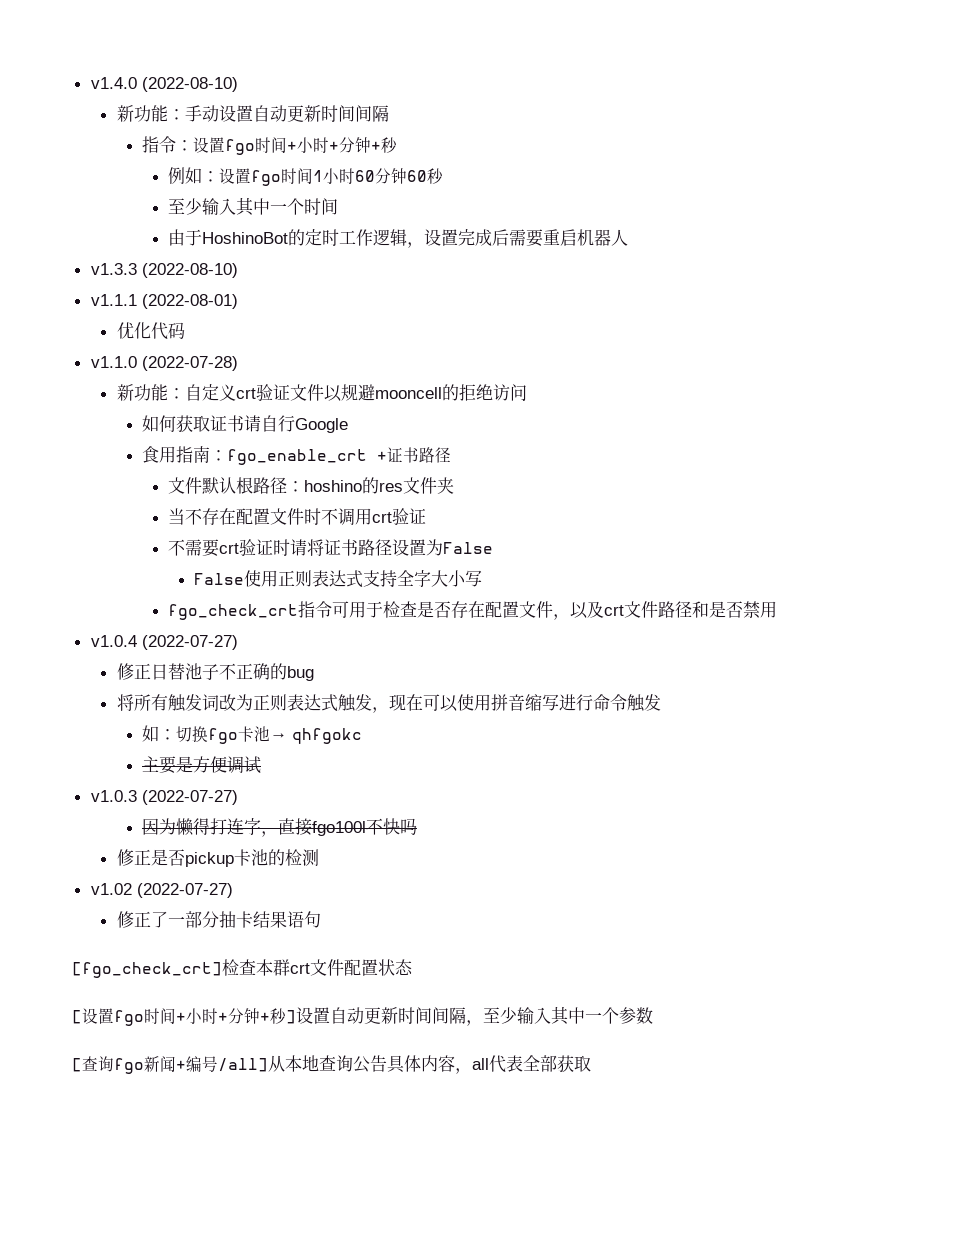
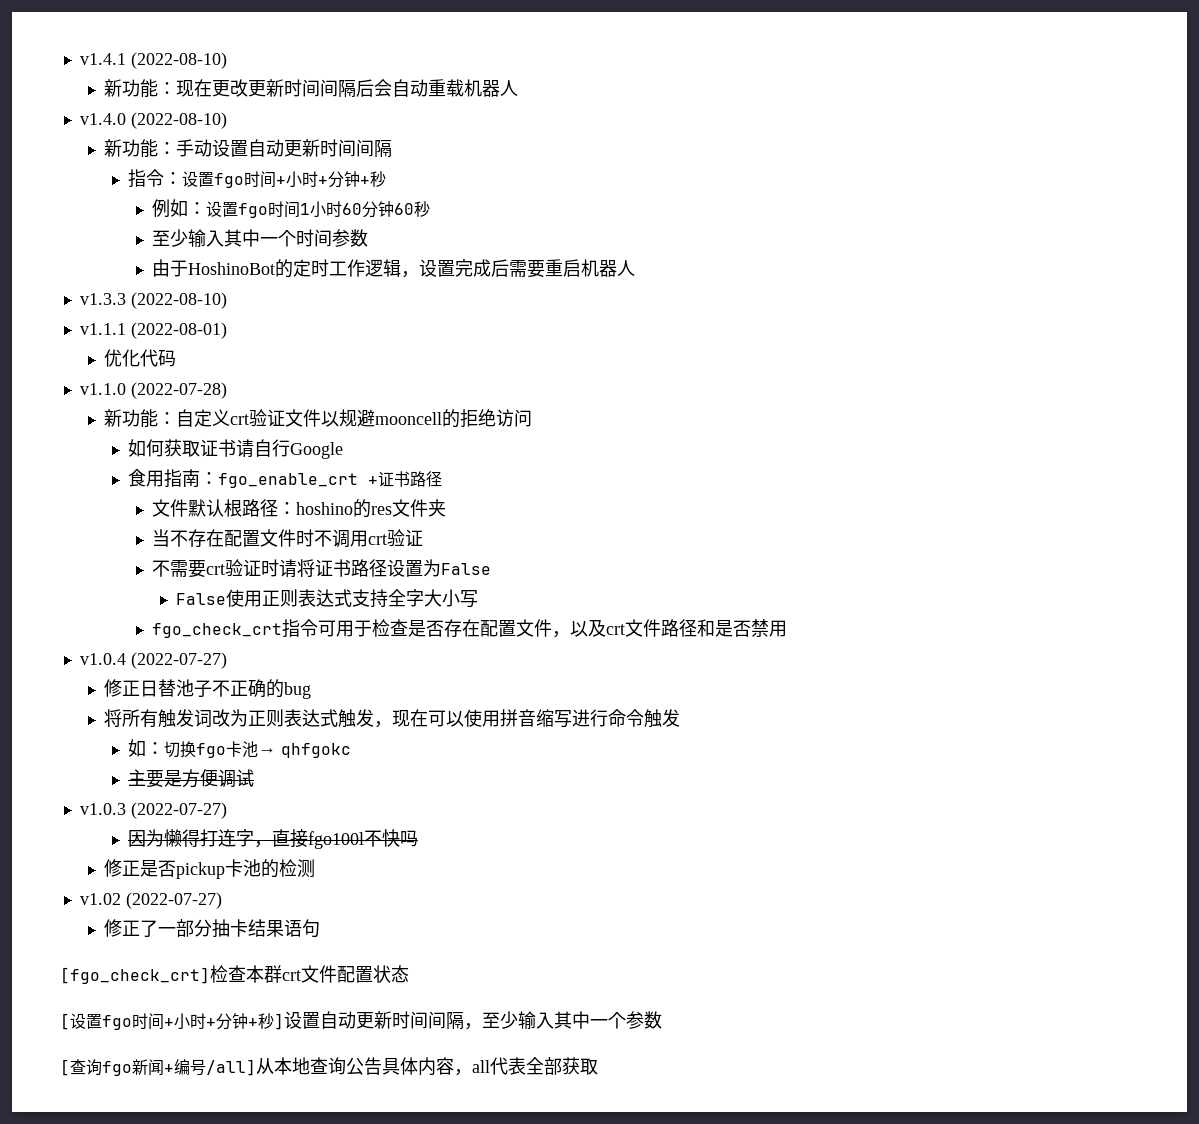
(90, 83) none -> [79,52,227,69] [103,79,518,98] v1.4.1 (2022-08-10) // 新功能：现在更改更新时间间隔后会自动重载机器人 //
(339, 206) none -> [332,229,369,247] 参数

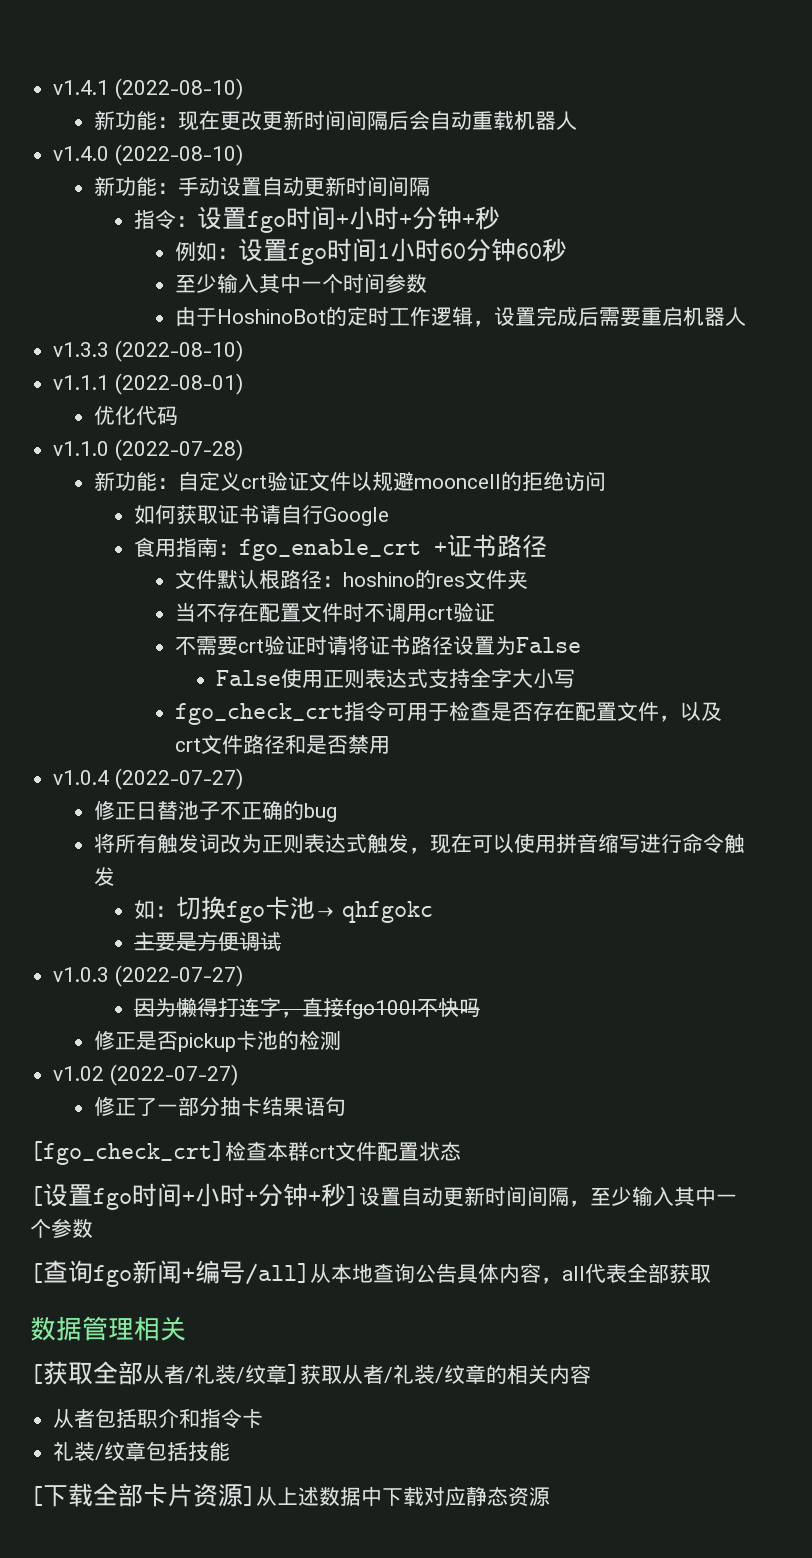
(598, 1066) none -> [30,1316,186,1341] [30,1361,591,1385] [53,1408,264,1429] [53,1441,231,1461] [30,1483,550,1507] // 数据管理相关 // [获取全部从者/礼装/纹章]获取从者/礼装/纹章的相关内容 // 从者包括职介和指令卡 // 礼装/纹章包括技能 // [下载全部卡片资源]从上述数据中下载对应静态资源

